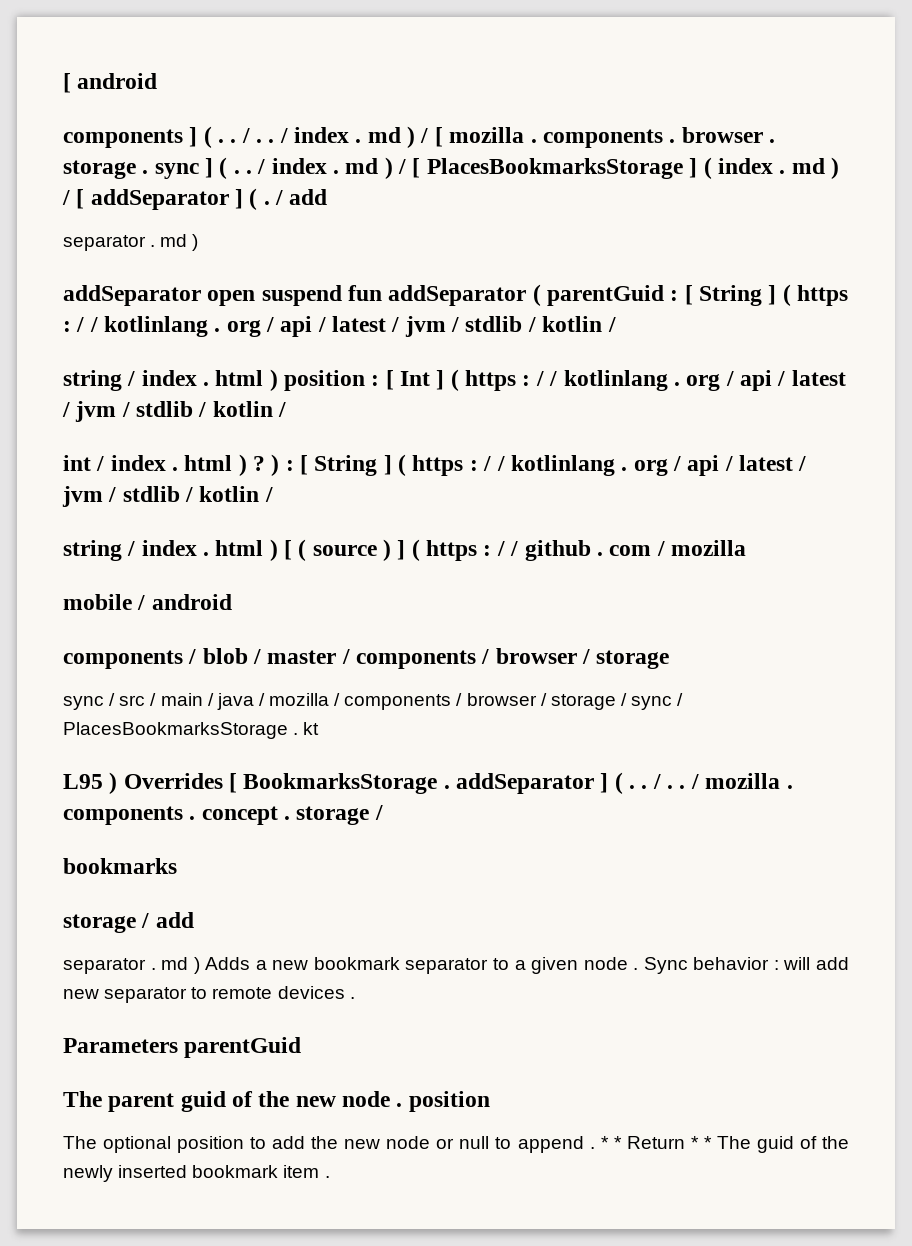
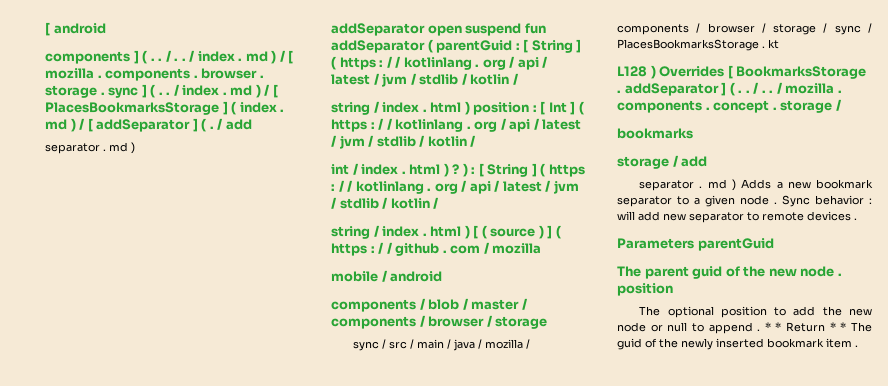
[63,774,103,789] L95 -> [617,66,647,77] L128

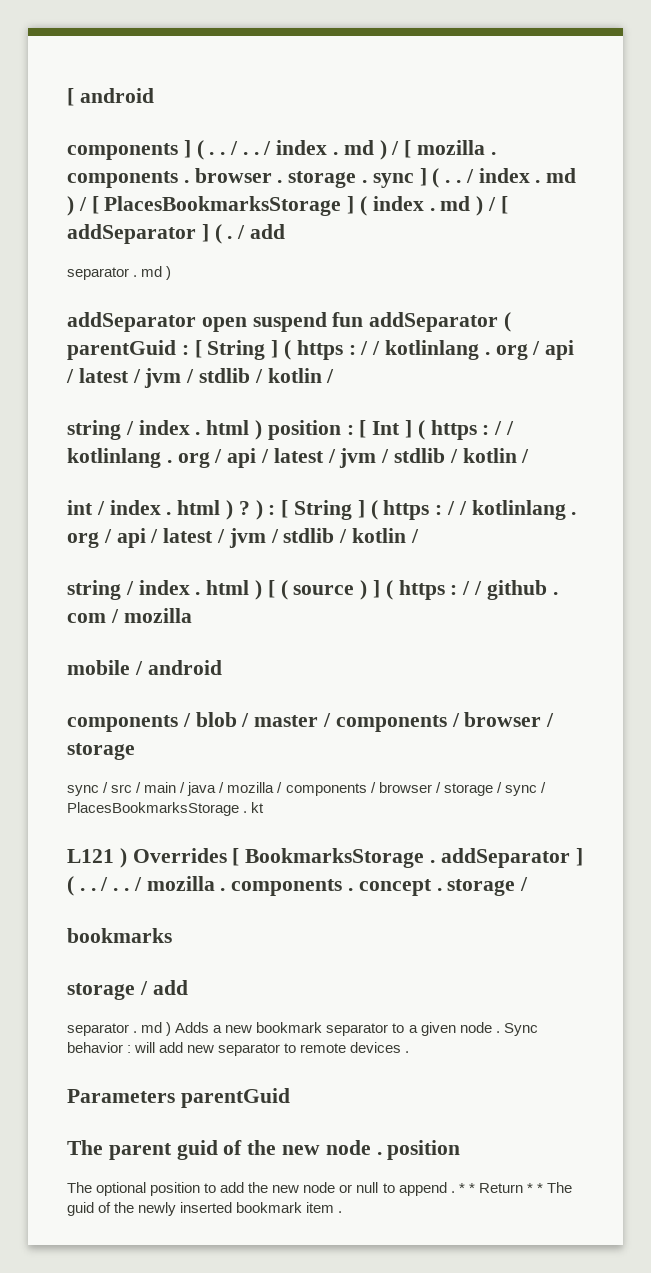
[617,66,647,77] L128 -> [67,849,114,863] L121

